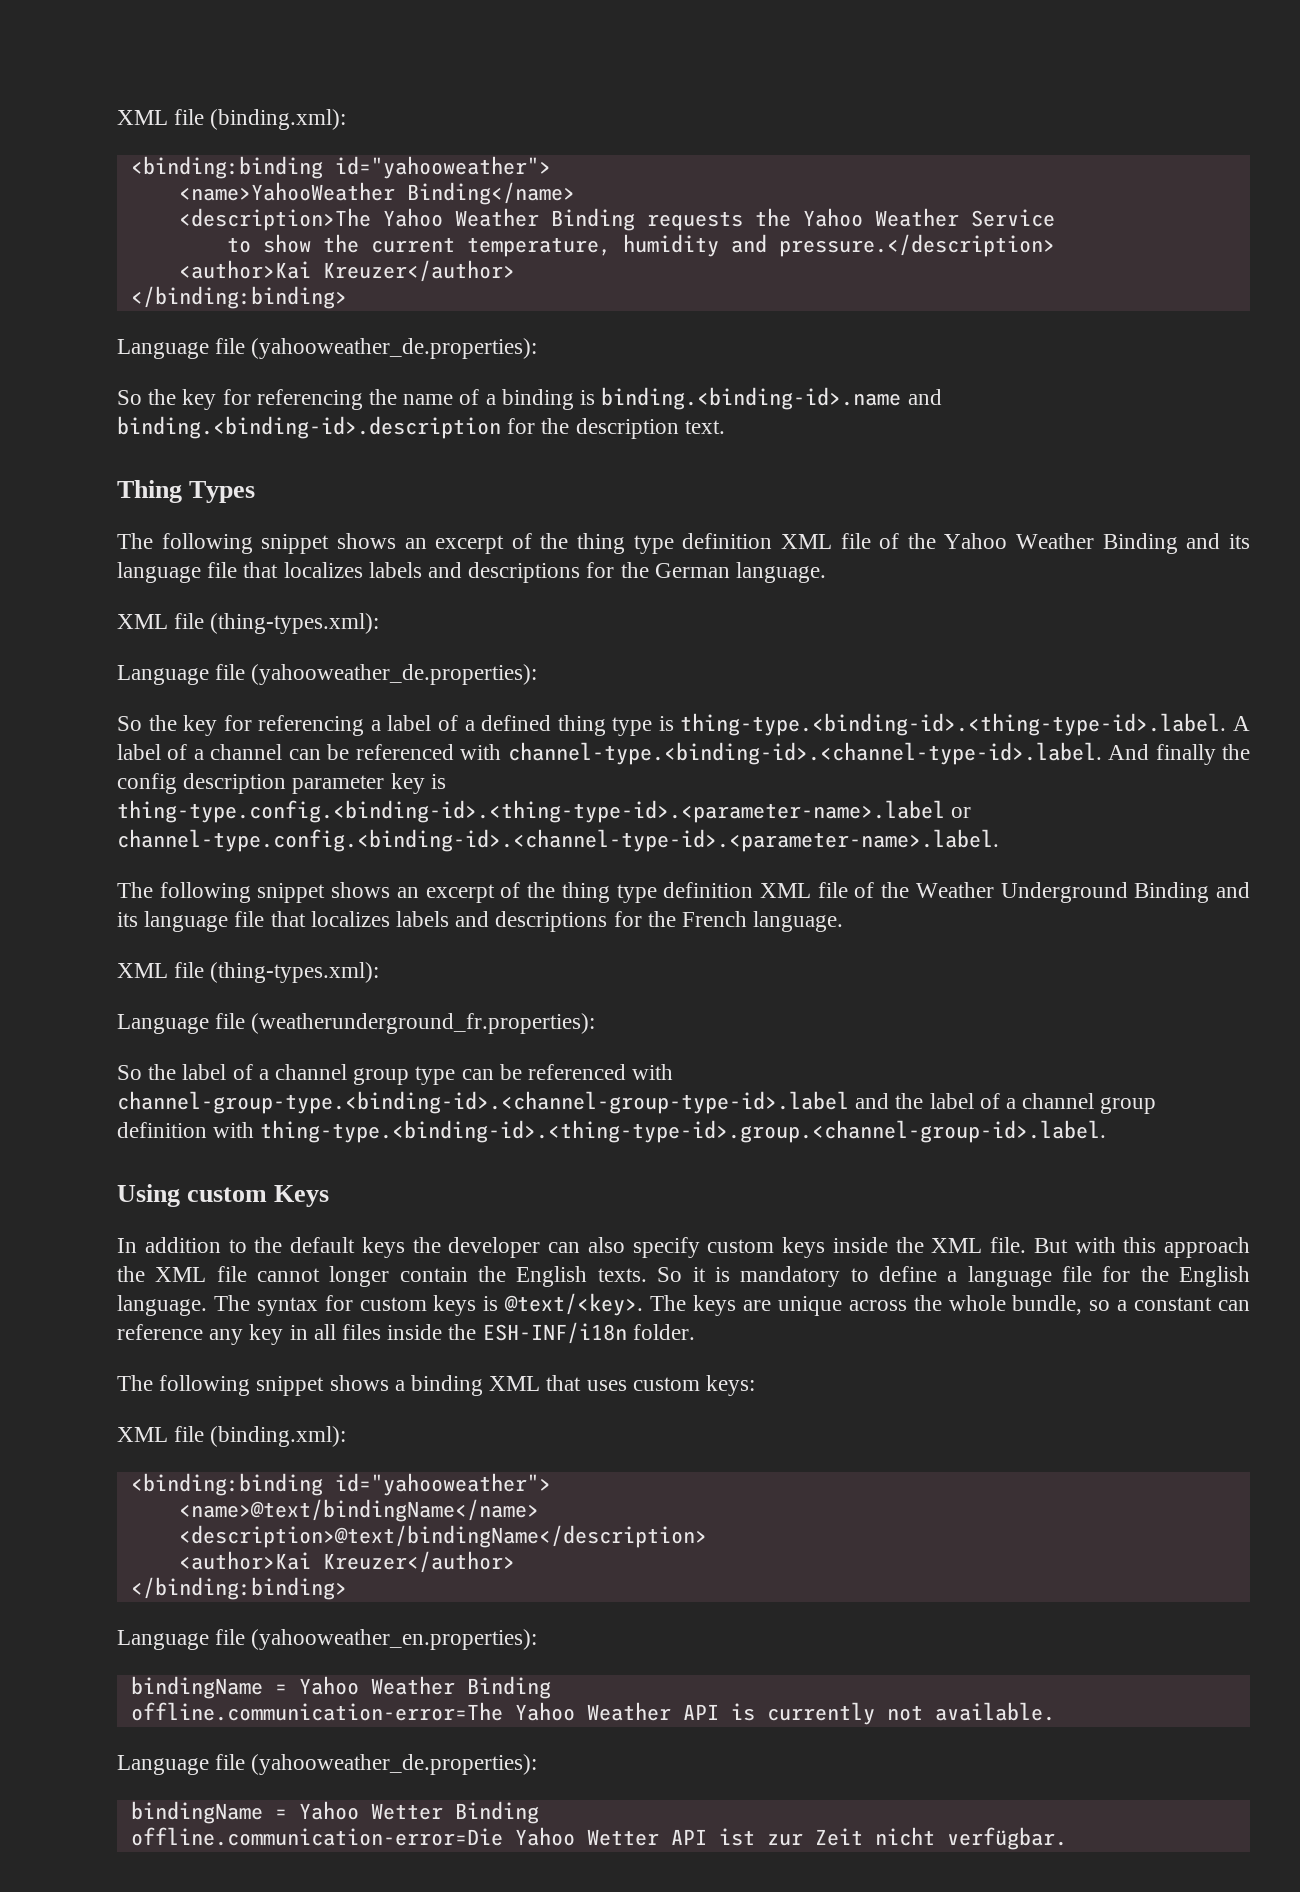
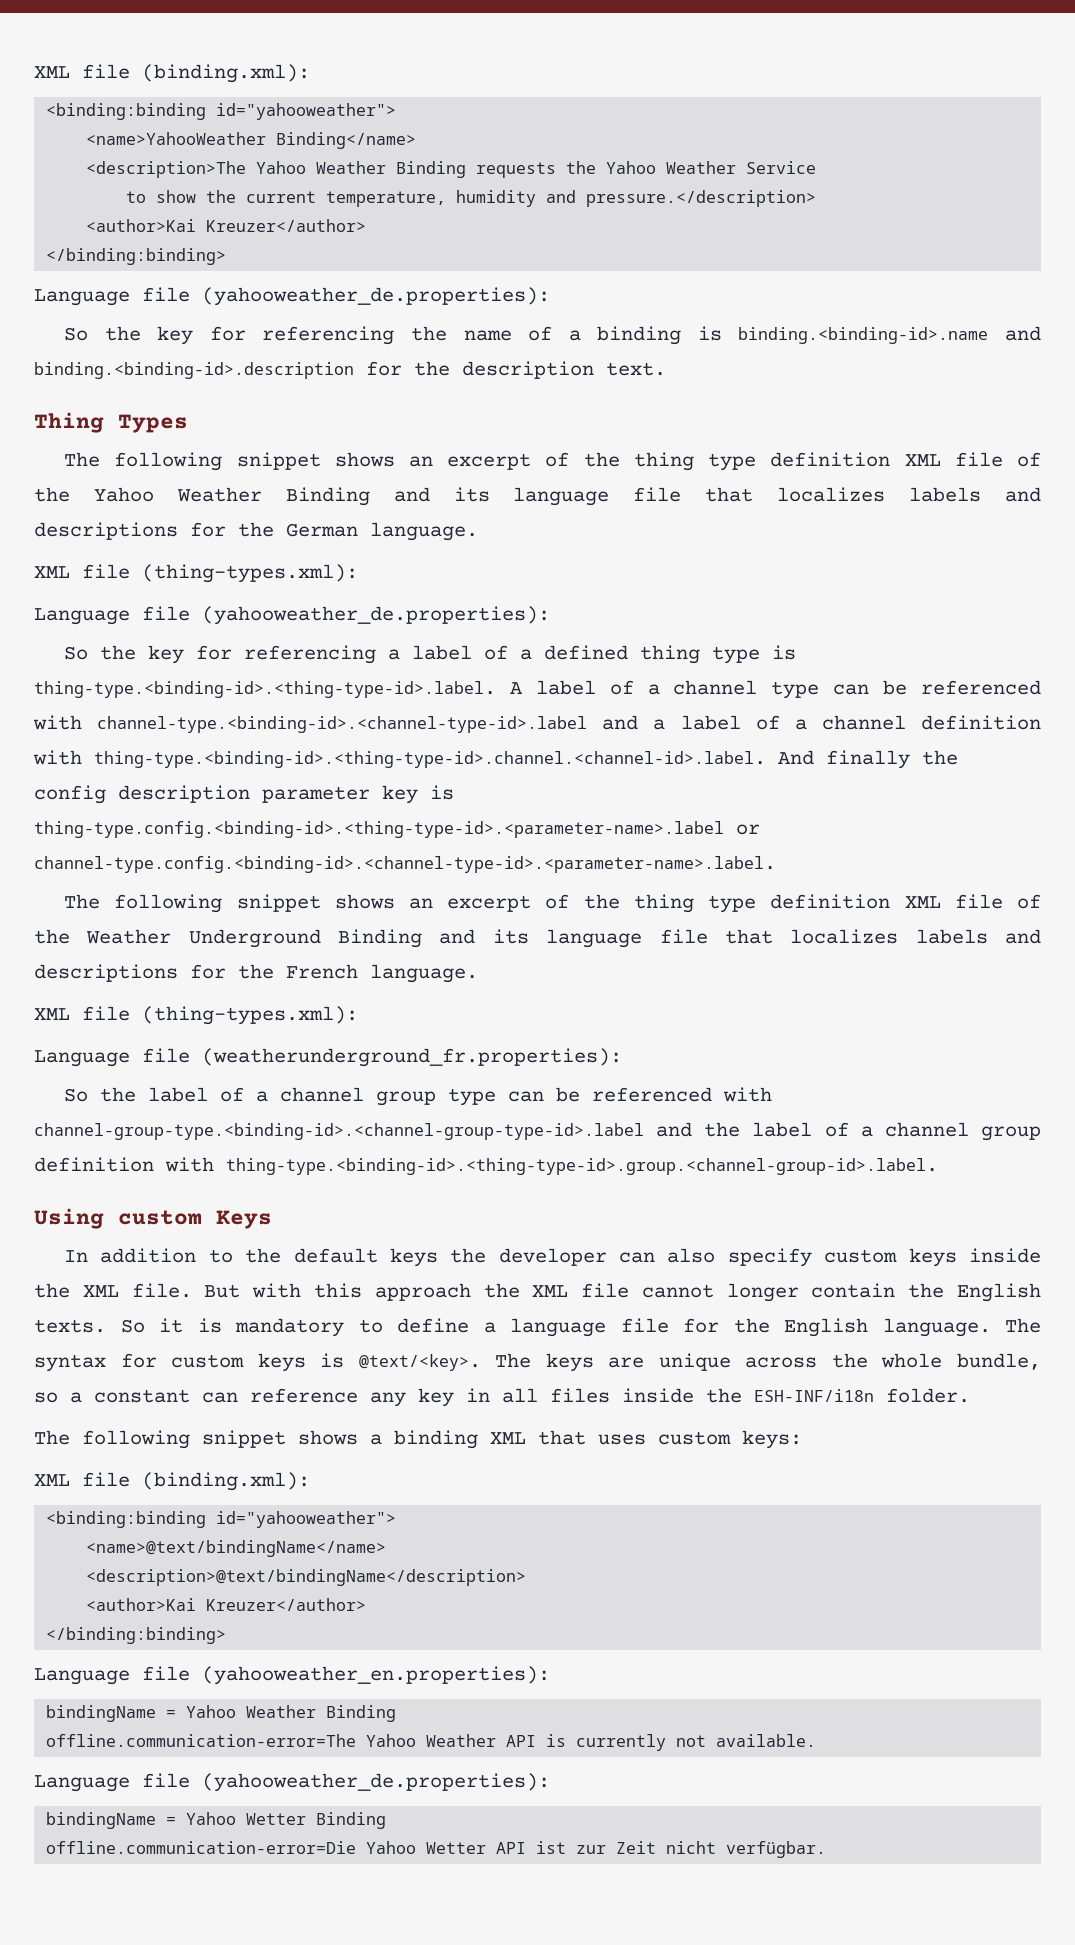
[288,742,1102,765] can be referenced with channel-type.<binding-id>.<channel-type-id>.label. -> [771,680,1042,699] [33,715,1041,733] [33,750,766,768] type can be referenced with channel-type.<binding-id>.<channel-type-id>.label and a label of a channel definition with thing-type.<binding-id>.<thing-type-id>.channel.<channel-id>.label.

